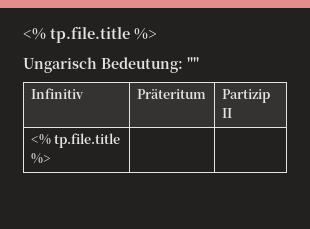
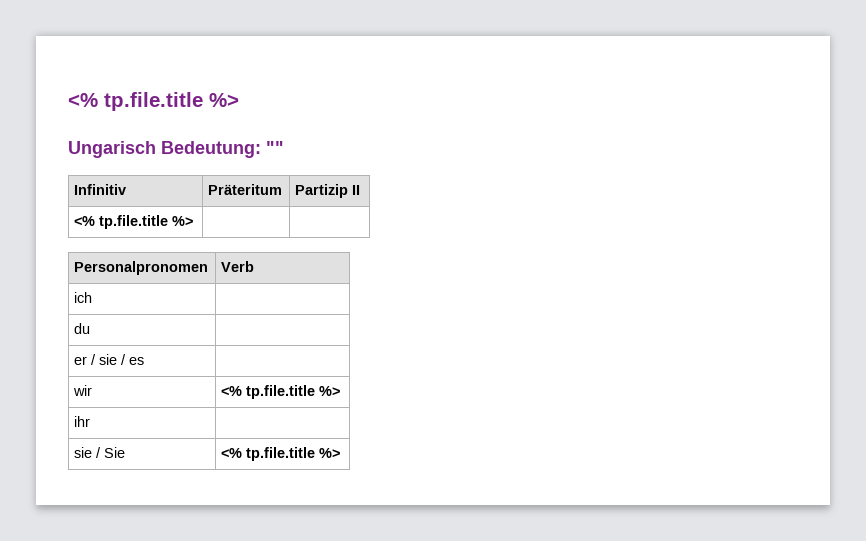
(51, 158) none -> [74,261,209,275] [221,261,255,272] [74,292,93,303] [74,323,91,334] [74,354,145,365] [73,385,93,396] [221,385,341,399] [74,416,91,427] [74,447,126,458] [221,447,341,461] // Personalpronomen | Verb // ich | // du | // er / sie / es | // wir | <% tp.file.title %> // ihr | // sie / Sie | <% tp.file.title %>

